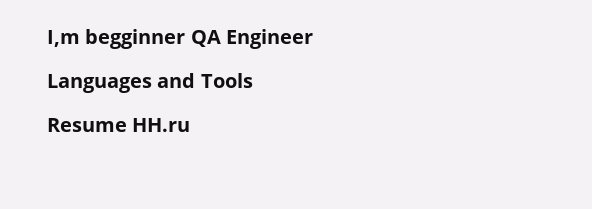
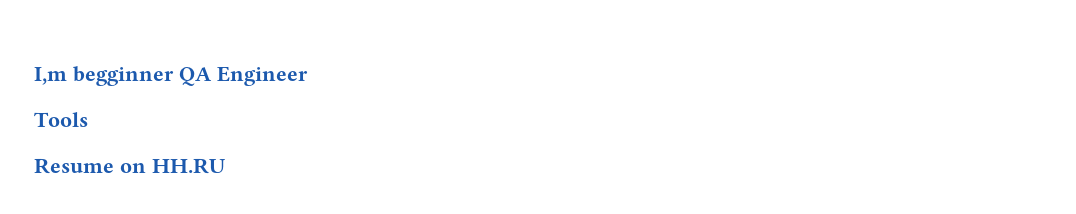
[47,73,196,93] Languages and -> (308, 76) none
[132,118,191,132] HH.ru -> [120,158,226,174] on HH.RU

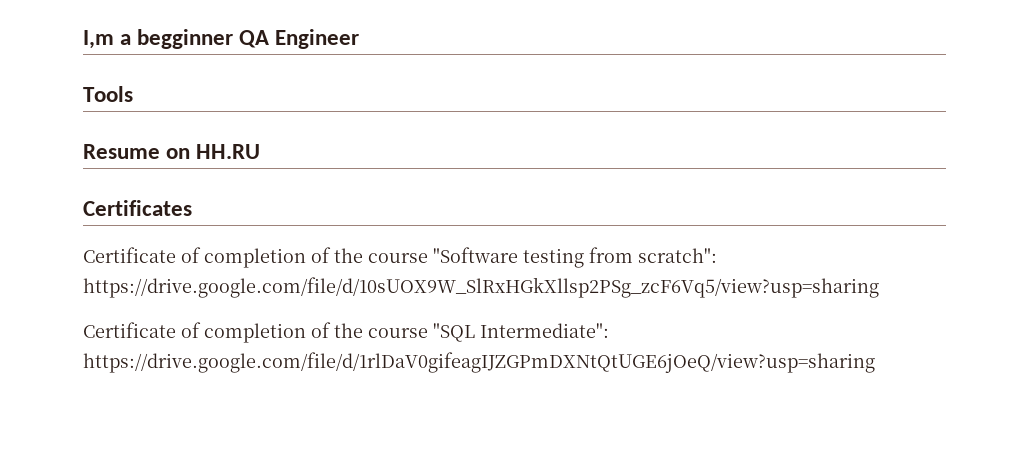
(67, 76) none -> [120,34,132,45] a
(226, 166) none -> [83,200,192,216] [83,247,717,268] [83,277,879,298] [83,322,609,343] [83,352,875,373] // Certificates // Certificate of completion of the course "Software testing from scratch": https://drive.google.com/file/d/10sUOX9W_SlRxHGkXllsp2PSg_zcF6Vq5/view?usp=sharing // Certificate of completion of the course "SQL Intermediate": https://drive.google.com/file/d/1rlDaV0gifeagIJZGPmDXNtQtUGE6jOeQ/view?usp=sharing

